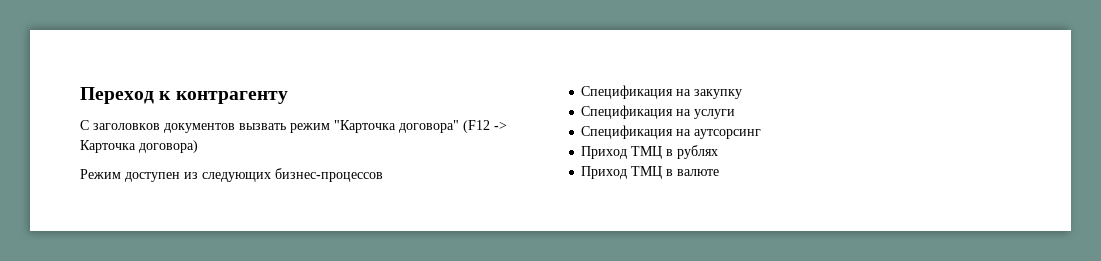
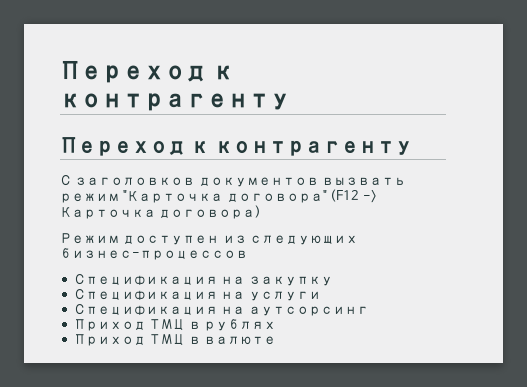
[80,87,288,104] Переход к контрагенту -> [60,60,235,83] [60,93,291,111] [60,137,413,156] Переход к контрагенту // Переход к контрагенту

